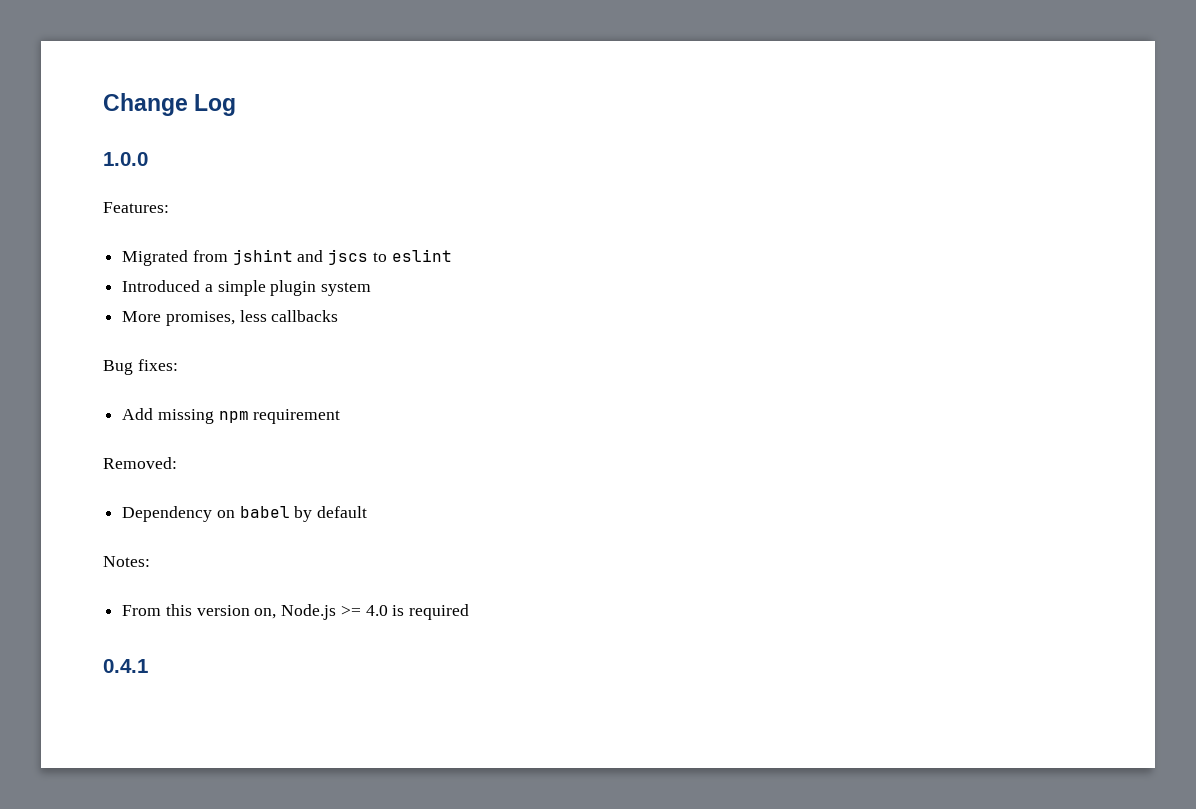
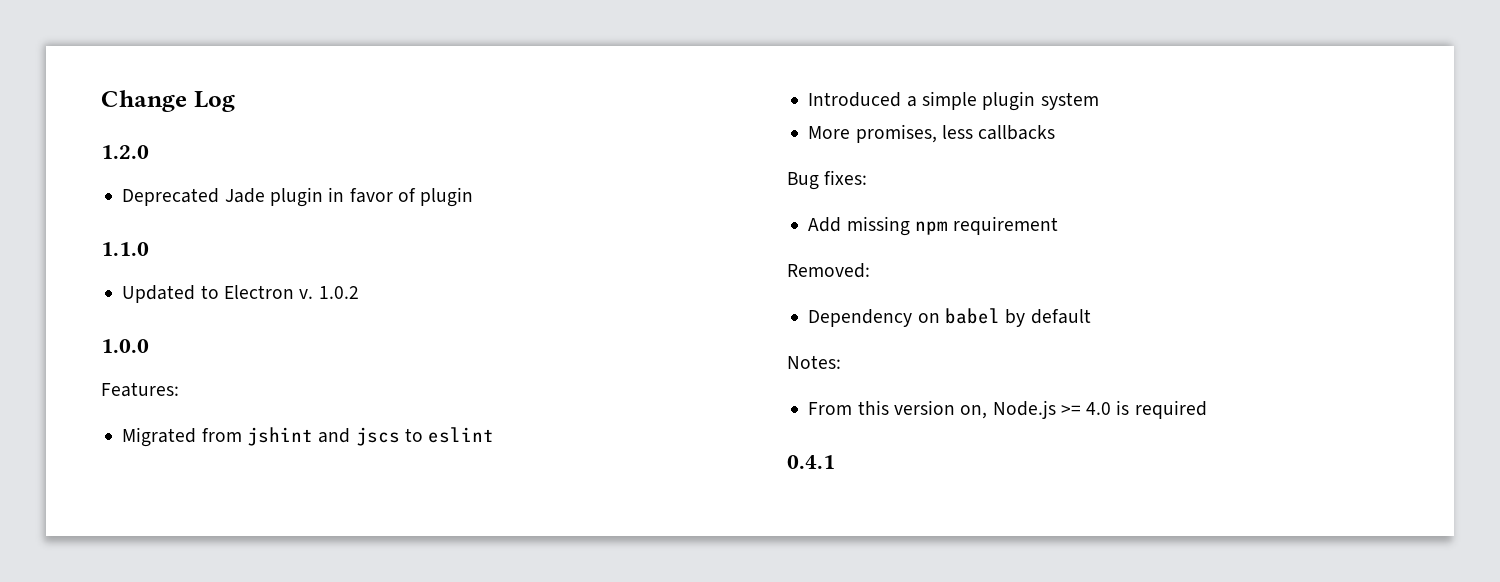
(237, 105) none -> [101,145,149,159] [122,187,474,207] [101,242,149,256] [122,285,359,303] // 1.2.0 // Deprecated Jade plugin in favor of plugin // 1.1.0 // Updated to Electron v. 1.0.2

